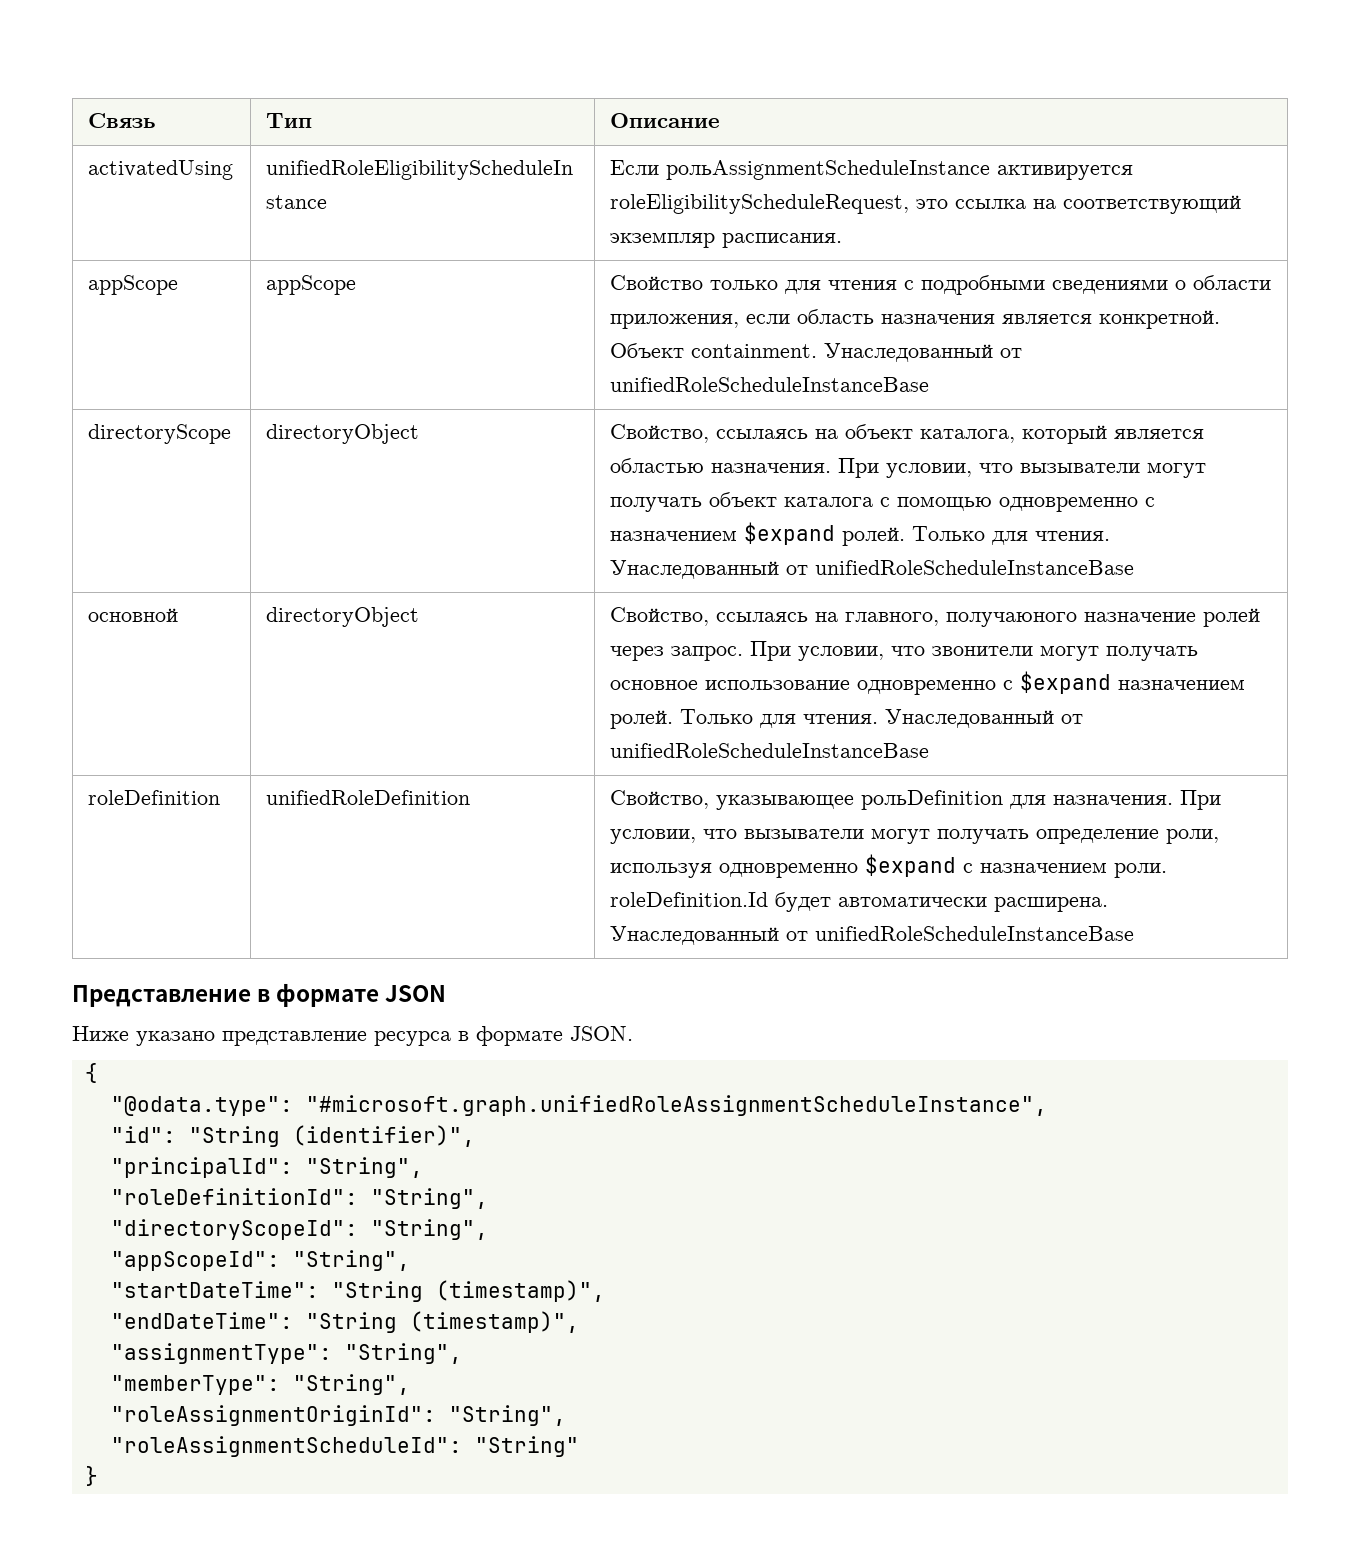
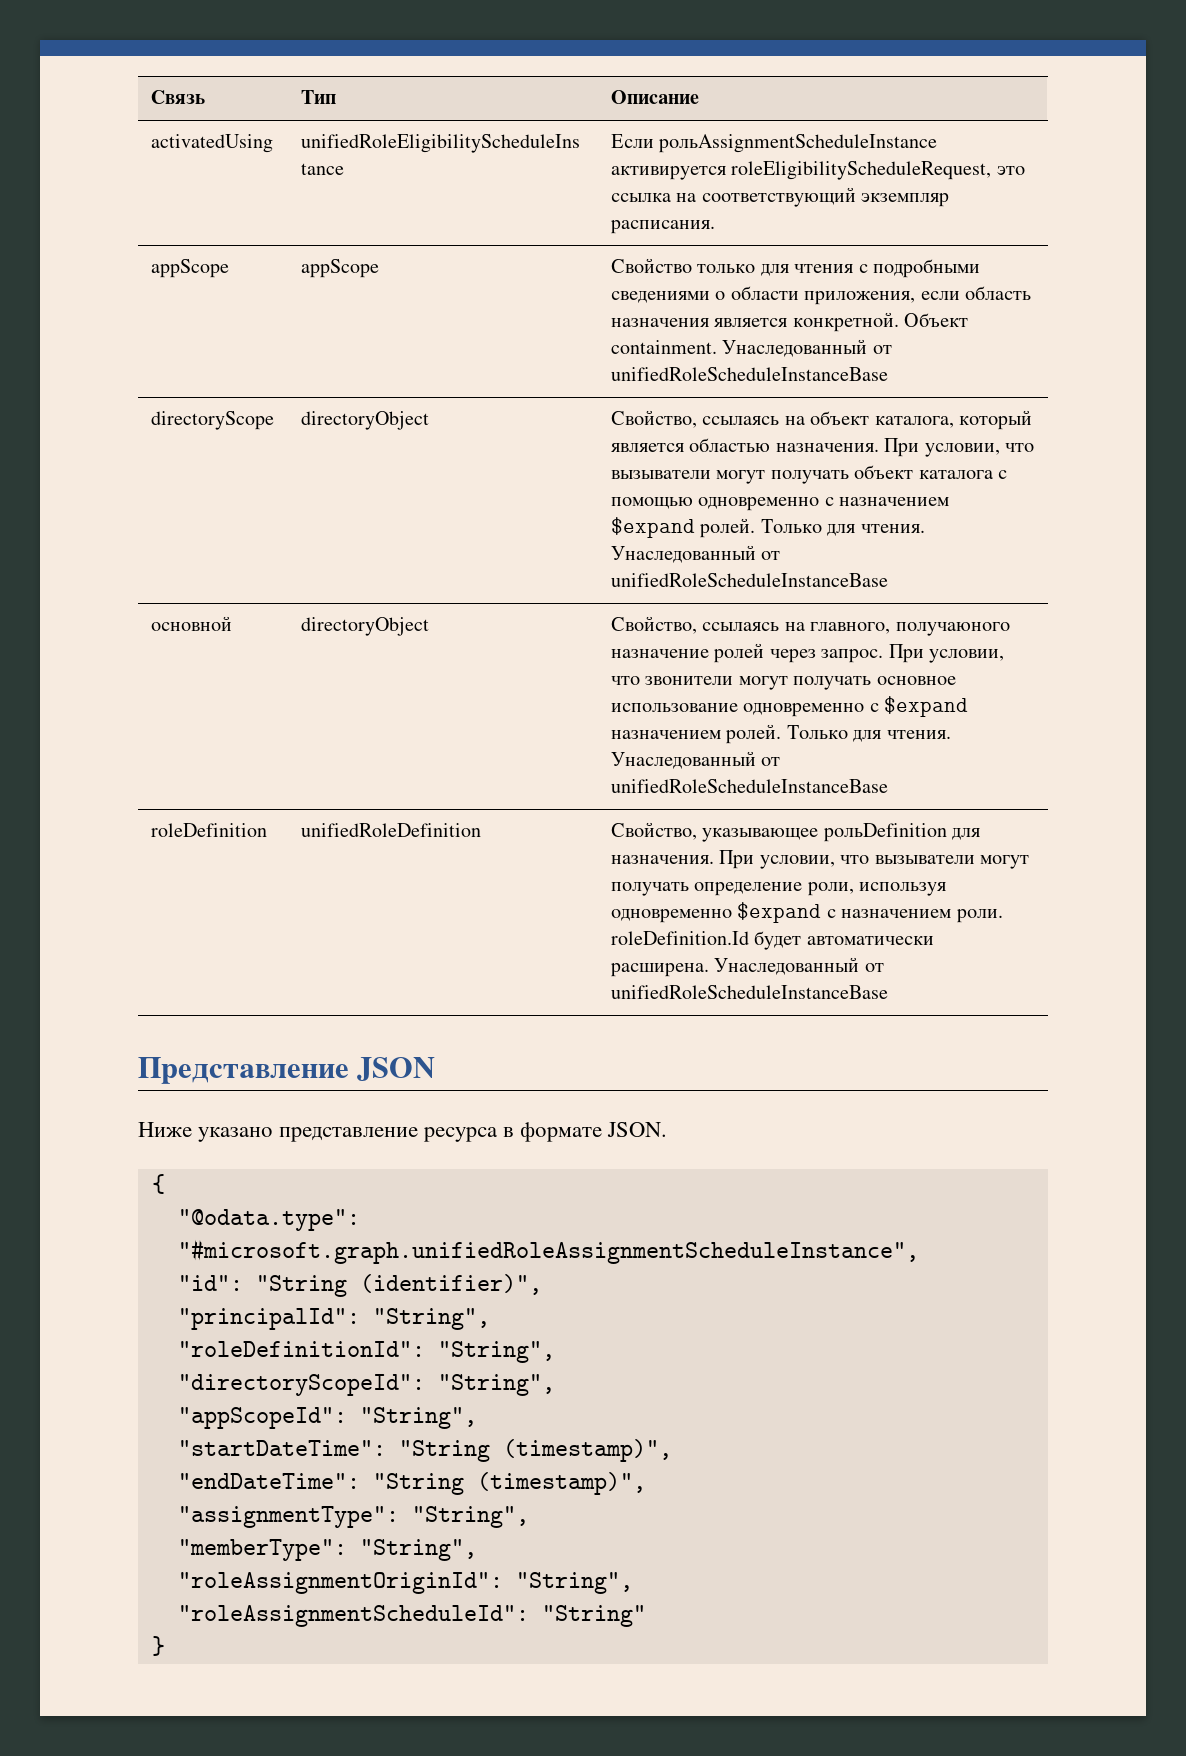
[257,983,380,1007] в формате -> (349, 1070) none

